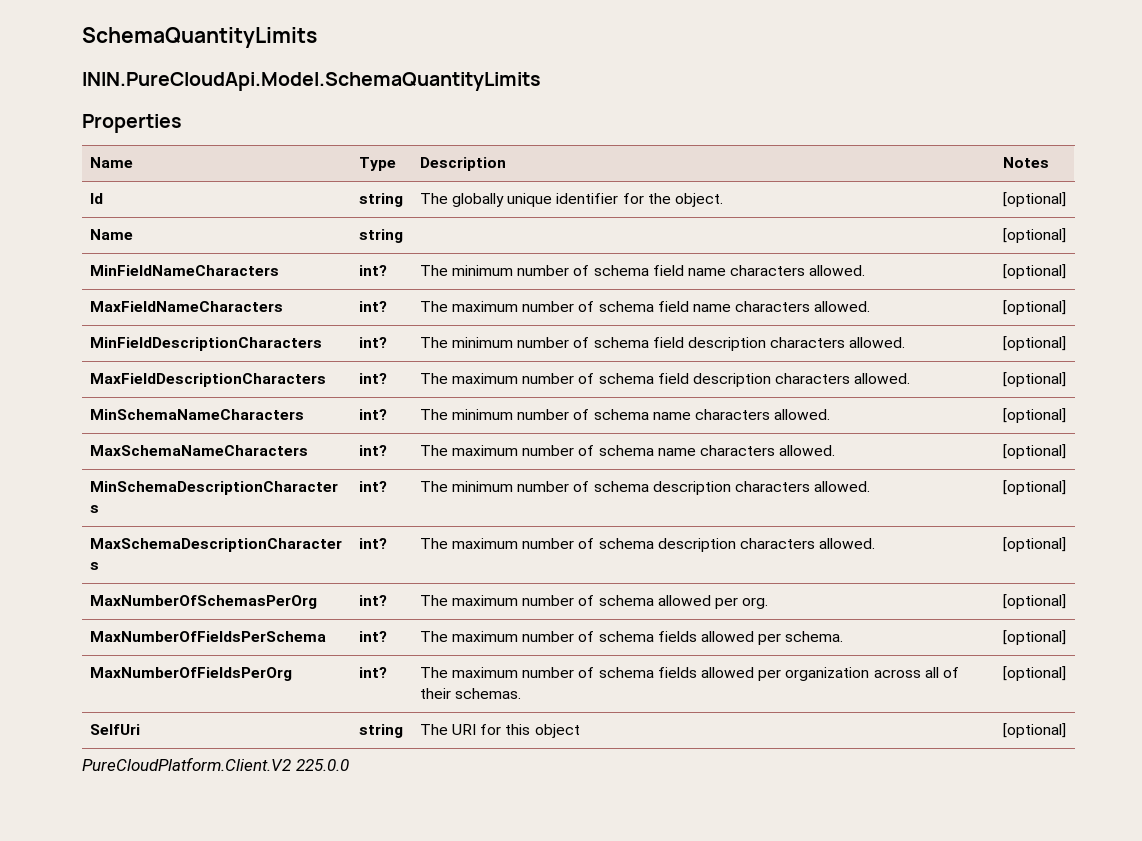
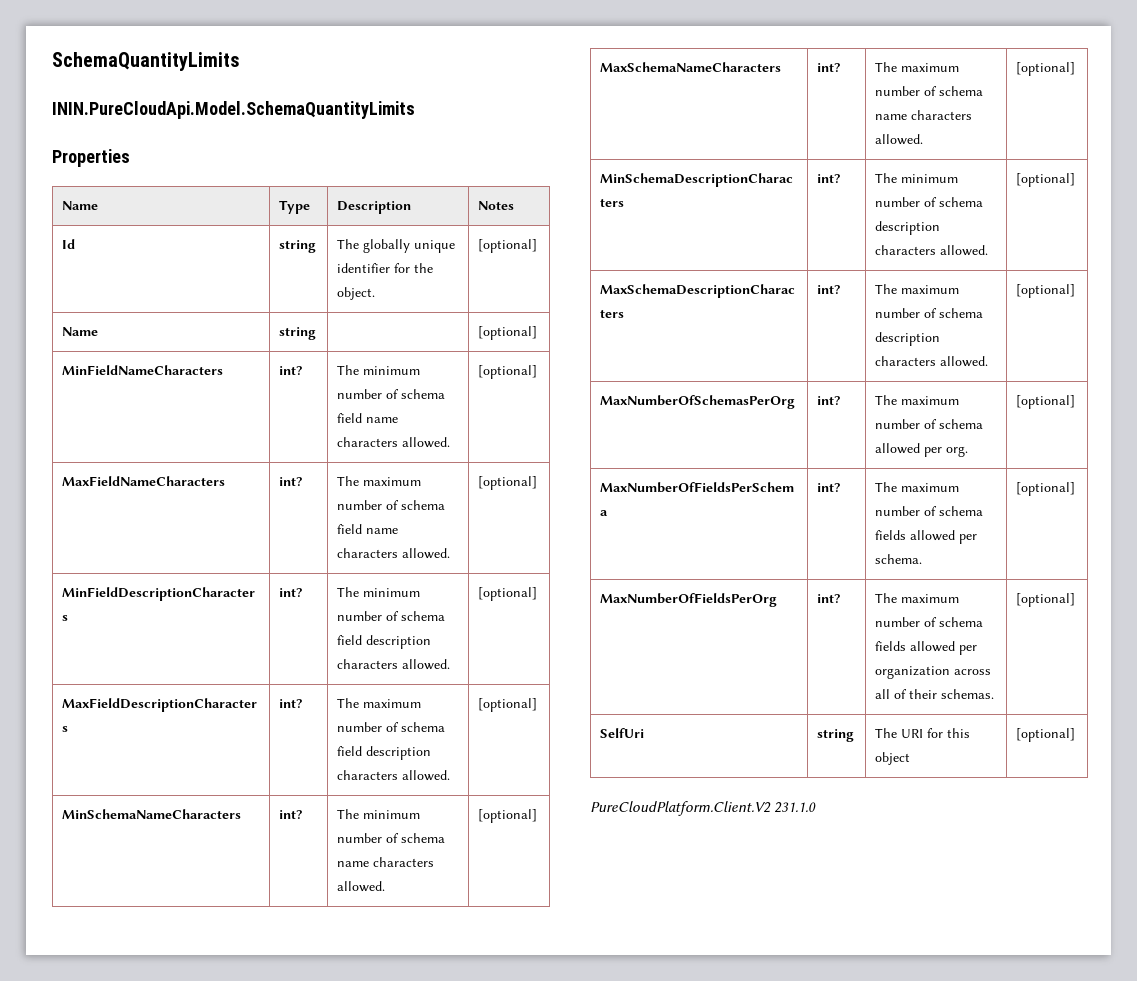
[295,759,349,771] 225.0.0 -> [774,802,817,813] 231.1.0

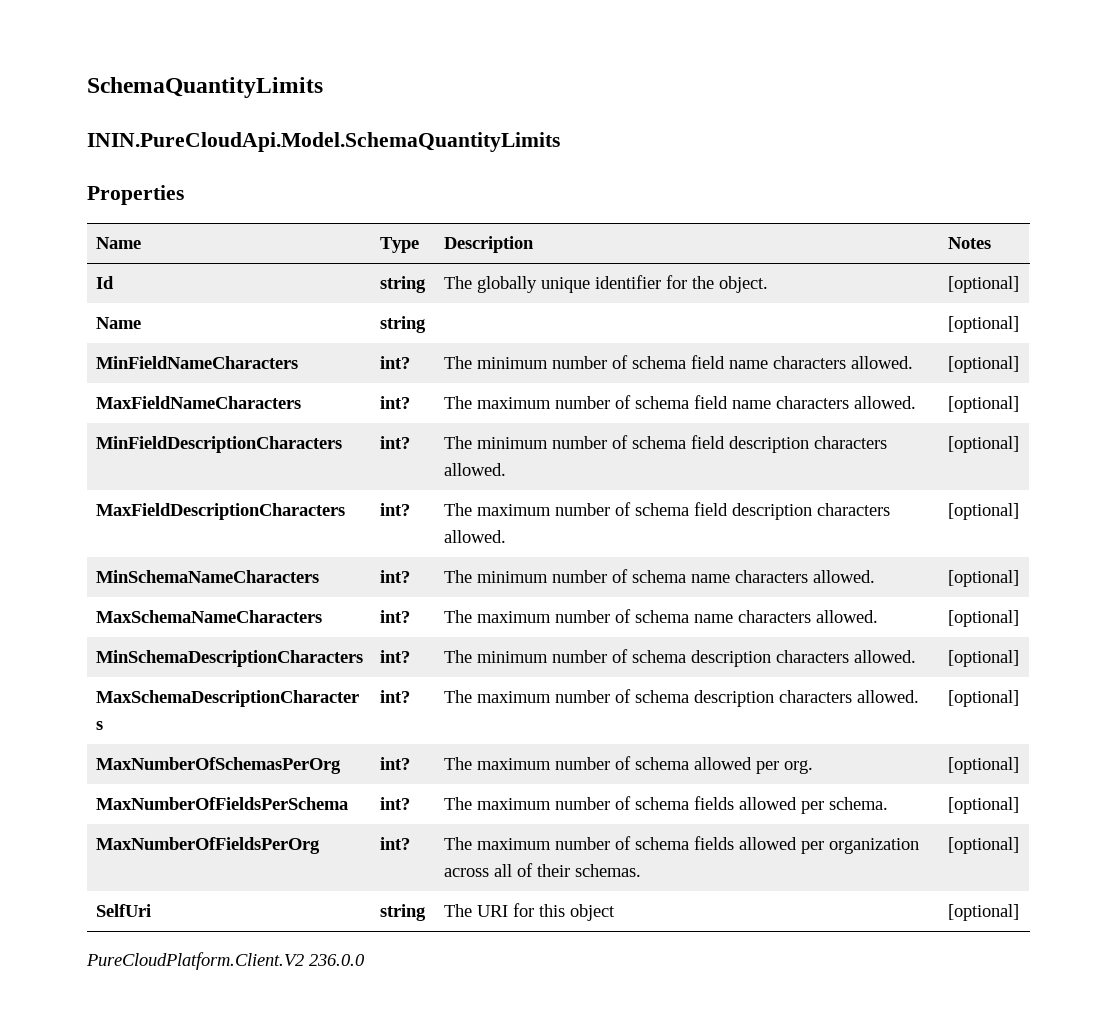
[774,802,817,813] 231.1.0 -> [309,954,365,966] 236.0.0

